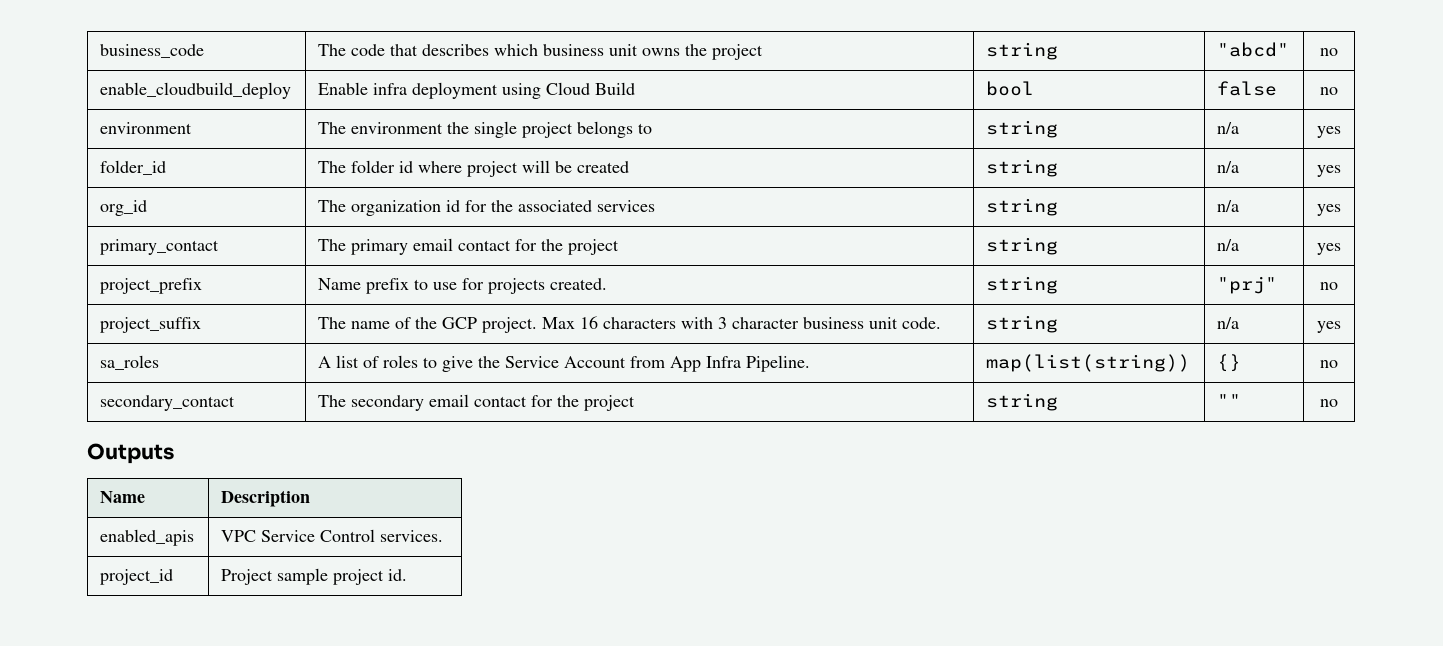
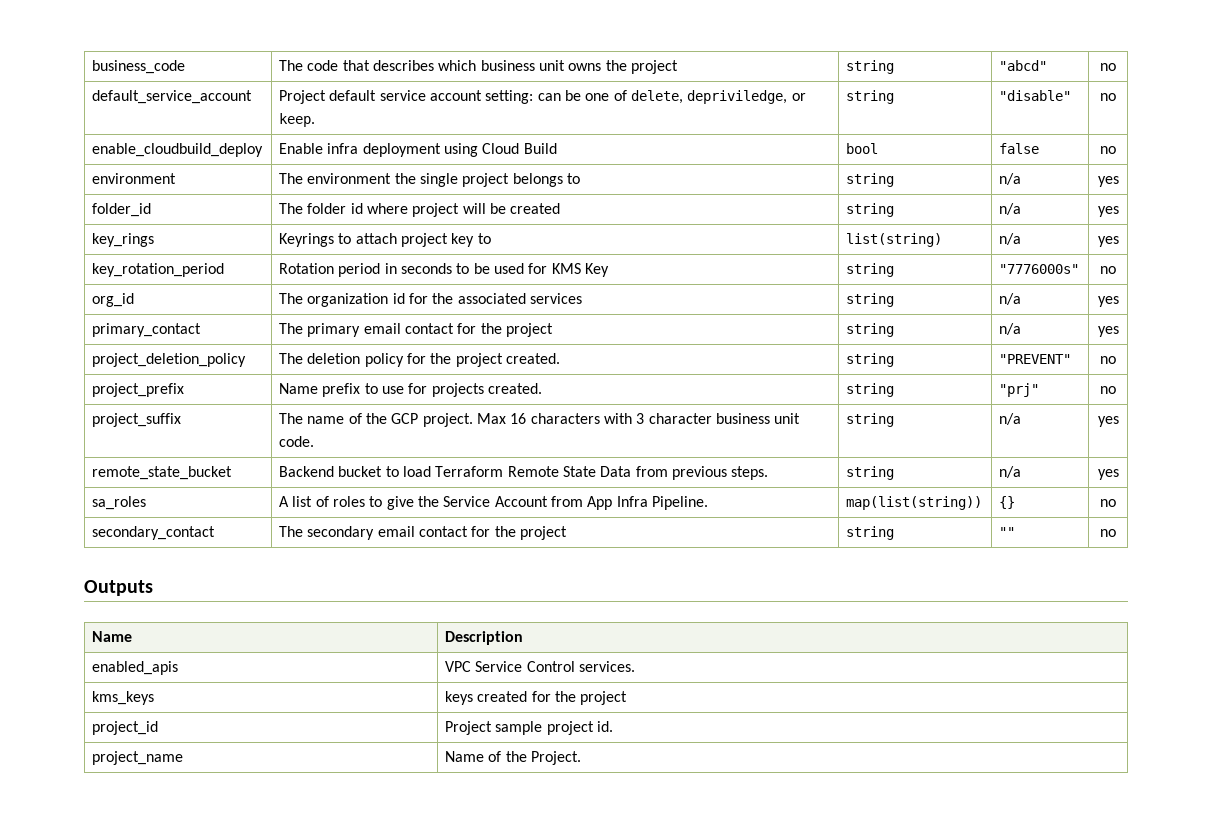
(1338, 52) none -> [92,90,253,104] [279,90,806,104] [279,113,316,127] [846,90,895,104] [999,90,1072,101] [1100,93,1116,101] // default_service_account | Project default service account setting: can be one of delete, depriviledge, or keep. | string | "disable" | no
(1341, 171) none -> [92,233,155,247] [279,233,491,247] [846,233,943,247] [999,233,1022,245] [1097,236,1119,247] [92,263,225,277] [279,263,610,277] [846,263,895,277] [999,264,1080,274] [1100,266,1116,274] // key_rings | Keyrings to attach project key to | list(string) | n/a | yes // key_rotation_period | Rotation period in seconds to be used for KMS Key | string | "7776000s" | no
(1341, 249) none -> [92,353,247,367] [279,353,561,367] [846,353,895,367] [999,354,1072,364] [1100,356,1116,364] // project_deletion_policy | The deletion policy for the project created. | string | "PREVENT" | no
(1341, 327) none -> [92,466,233,480] [279,466,769,480] [846,466,895,480] [999,466,1022,478] [1097,469,1119,480] // remote_state_bucket | Backend bucket to load Terraform Remote State Data from previous steps. | string | n/a | yes
(444, 536) none -> [92,691,155,705] [445,691,628,705] // kms_keys | keys created for the project
(408, 575) none -> [92,751,184,765] [445,751,582,765] // project_name | Name of the Project.

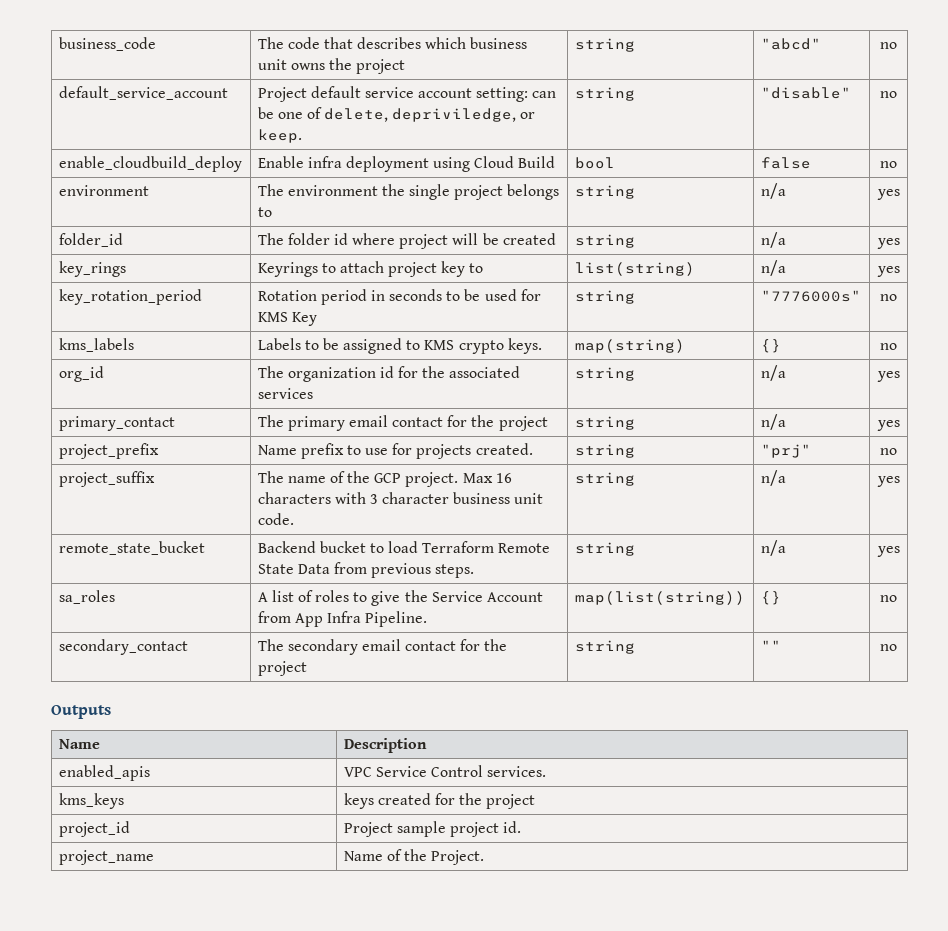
(1116, 270) none -> [58,338,134,352] [257,338,542,354] [574,339,685,353] [760,339,781,353] [880,343,897,350] // kms_labels | Labels to be assigned to KMS crypto keys. | map(string) | {} | no
[92,353,247,367] [279,353,561,367] [846,353,895,367] [999,354,1072,364] [1100,356,1116,364] // project_deletion_policy | The deletion policy for the project created. | string | "PREVENT" | no -> (900, 425) none

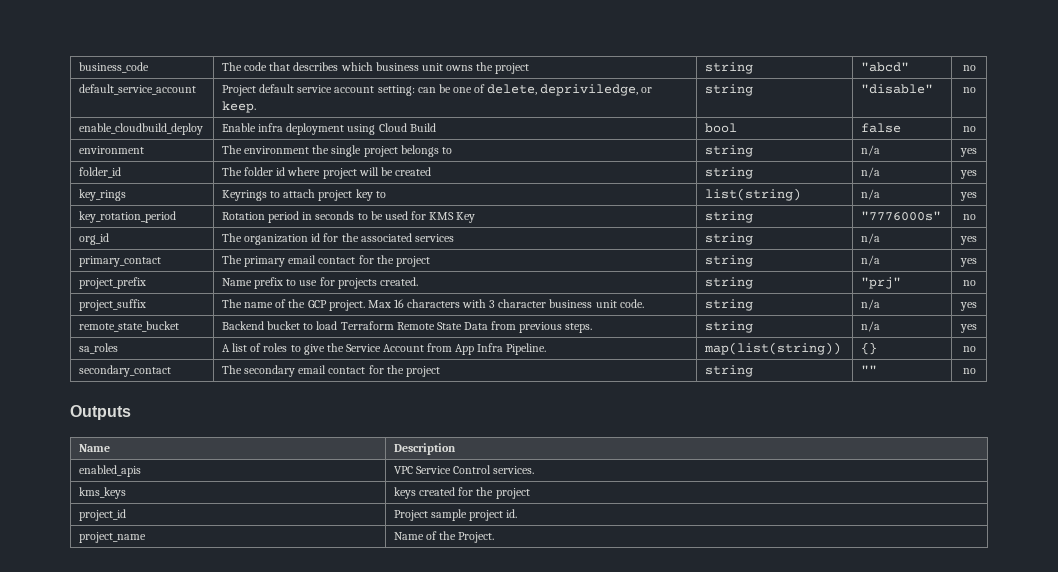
[58,338,134,352] [257,338,542,354] [574,339,685,353] [760,339,781,353] [880,343,897,350] // kms_labels | Labels to be assigned to KMS crypto keys. | map(string) | {} | no -> (976, 217) none

